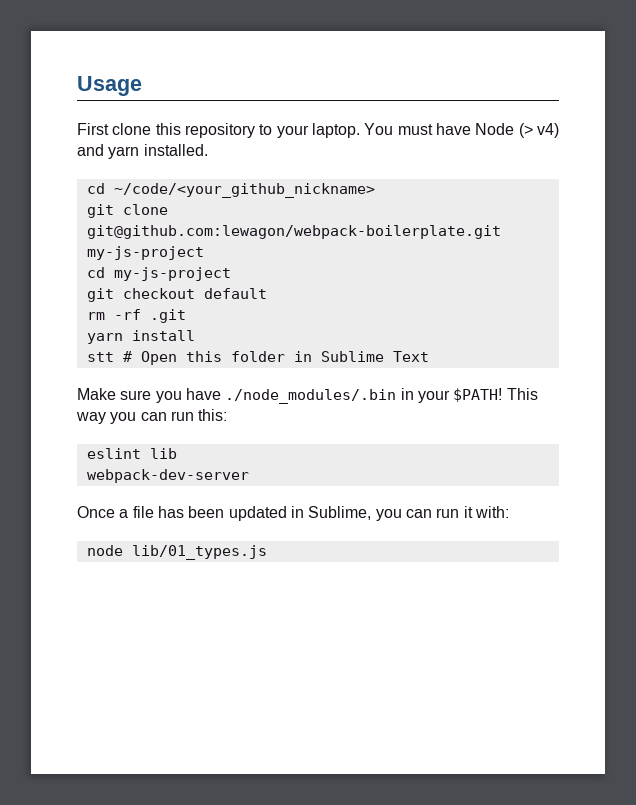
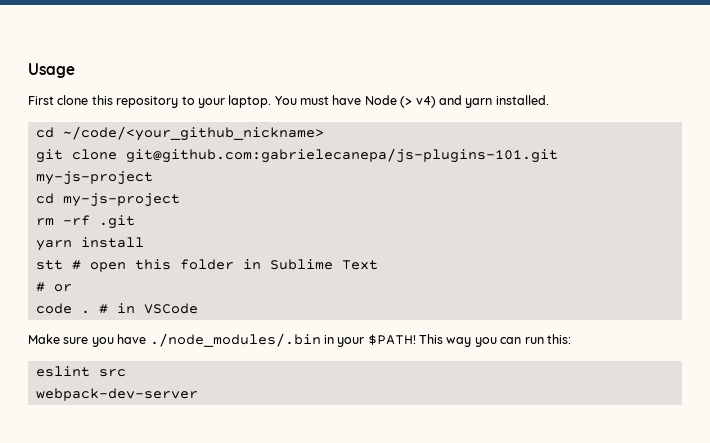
[86,225,501,239] git@github.com:lewagon/webpack-boilerplate.git -> [125,148,558,163] git@github.com:gabrielecanepa/js-plugins-101.git
[86,288,267,302] // git checkout default -> (180, 200) none
[140,351,177,365] Open -> [89,262,126,272] open
(429, 356) none -> [35,282,72,292] [35,303,198,314] // # or // code . # in VSCode
[149,448,177,459] lib -> [98,369,126,377] src
[77,506,509,521] [86,545,267,560] // Once a file has been updated in Sublime, you can run it with: // node lib/01_types.js -> (198, 394) none

